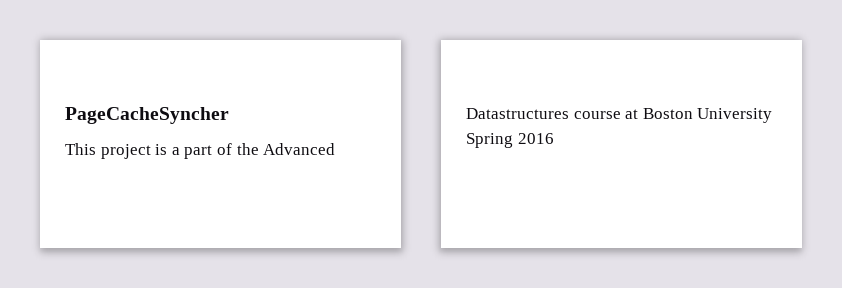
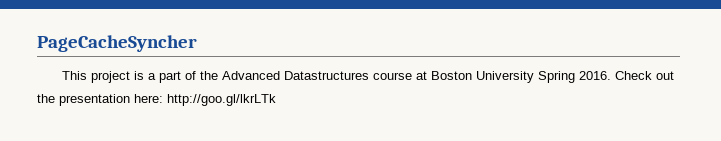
[517,133,554,144] 2016 -> [578,71,674,80] [37,94,276,106] 2016. Check out the presentation here: http://goo.gl/lkrLTk

